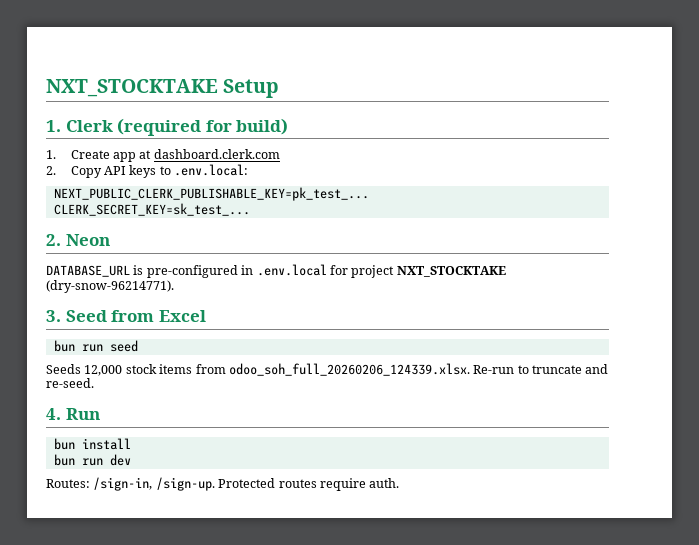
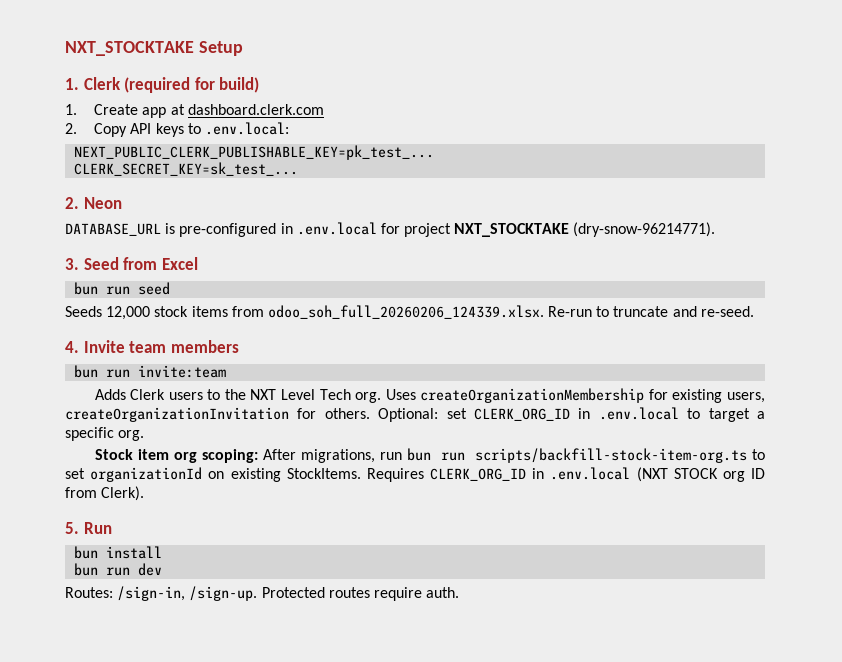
(61, 414) none -> [83,340,239,353] [74,365,227,378] [94,388,766,403] [65,407,765,422] [65,427,145,441] [94,448,765,463] [65,467,765,482] [65,486,145,501] [65,522,79,534] Invite team members // bun run invite:team // Adds Clerk users to the NXT Level Tech org. Uses createOrganizationMembership for existing users, createOrganizationInvitation for others. Optional: set CLERK_ORG_ID in .env.local to target a specific org. // Stock item org scoping: After migrations, run bun run scripts/backfill-stock-item-org.ts to set organizationId on existing StockItems. Requires CLERK_ORG_ID in .env.local (NXT STOCK org ID from Clerk). // 5.

